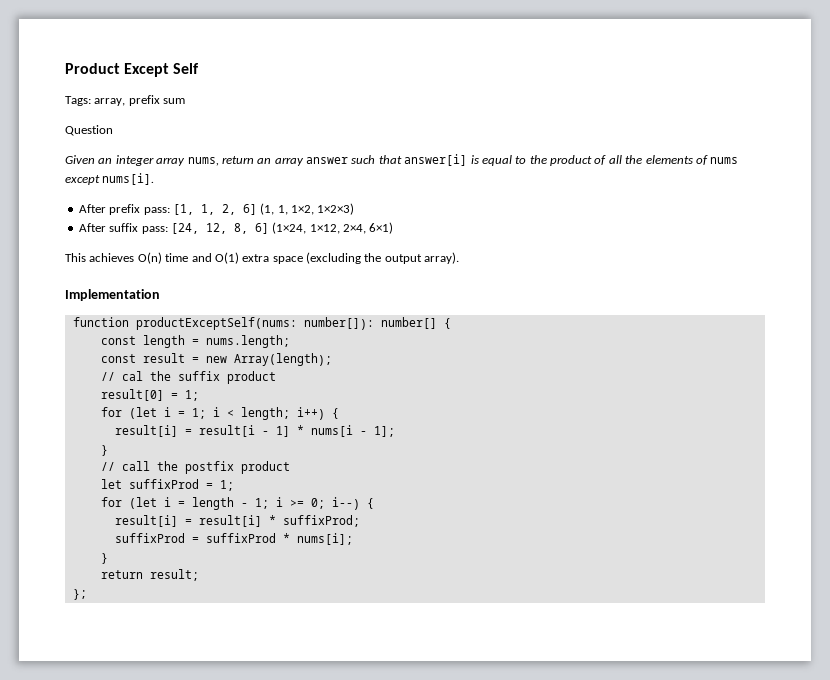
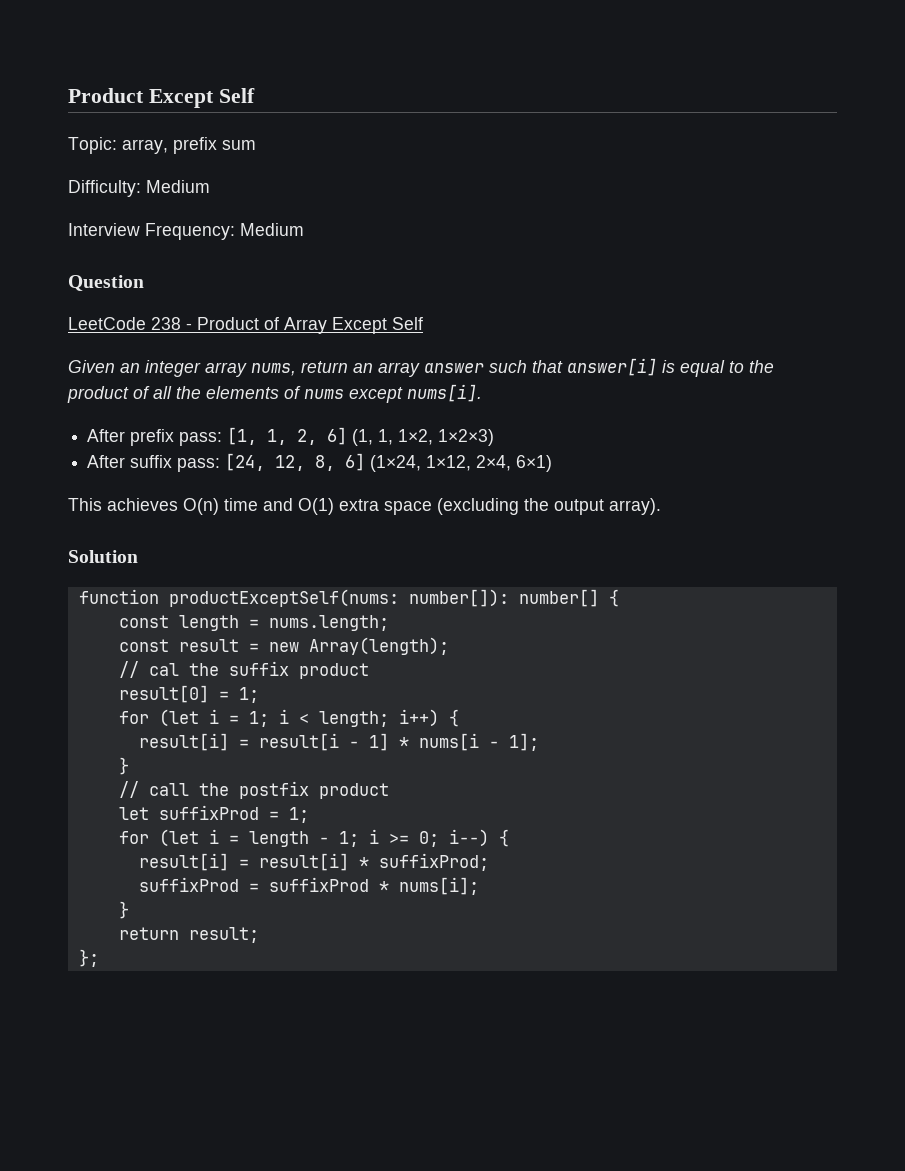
[65,96,91,106] Tags: -> [68,137,117,154] Topic:
[65,125,113,136] Question -> [68,180,210,197] [68,223,304,240] [68,275,144,291] [68,317,423,334] Difficulty: Medium // Interview Frequency: Medium // Question // LeetCode 238 - Product of Array Except Self
[65,289,160,301] Implementation -> [68,550,138,563] Solution

